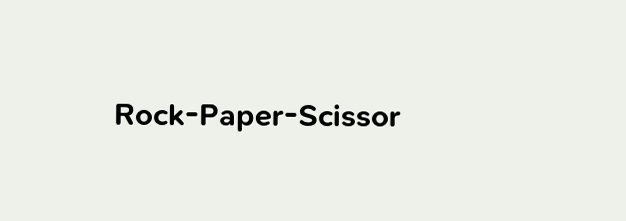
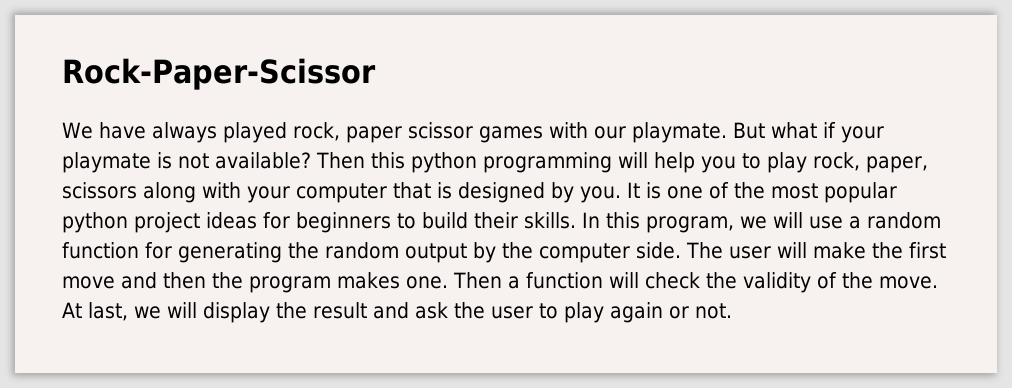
(402, 117) none -> [62,122,884,143] [62,152,928,173] [62,182,897,203] [62,212,941,233] [62,242,946,263] [62,272,938,293] [62,302,732,323] // We have always played rock, paper scissor games with our playmate. But what if your playmate is not available? Then this python programming will help you to play rock, paper, scissors along with your computer that is designed by you. It is one of the most popular python project ideas for beginners to build their skills. In this program, we will use a random function for generating the random output by the computer side. The user will make the first move and then the program makes one. Then a function will check the validity of the move. At last, we will display the result and ask the user to play again or not.

